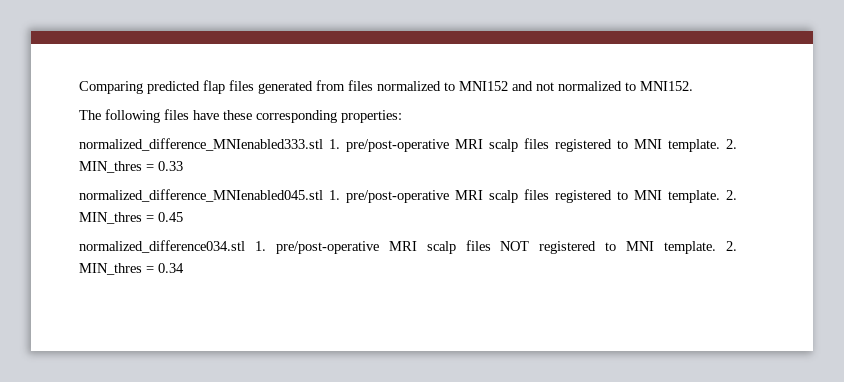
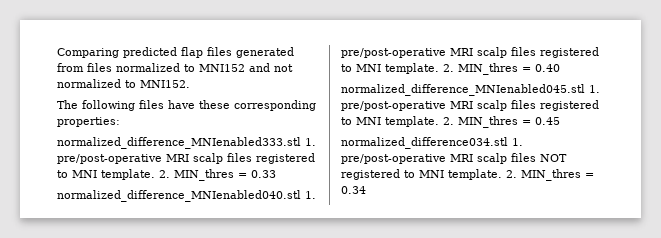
(183, 166) none -> [57,190,316,202] [341,47,599,58] [341,63,560,75] // normalized_difference_MNIenabled040.stl 1. pre/post-operative MRI scalp files registered to MNI template. 2. MIN_thres = 0.40

